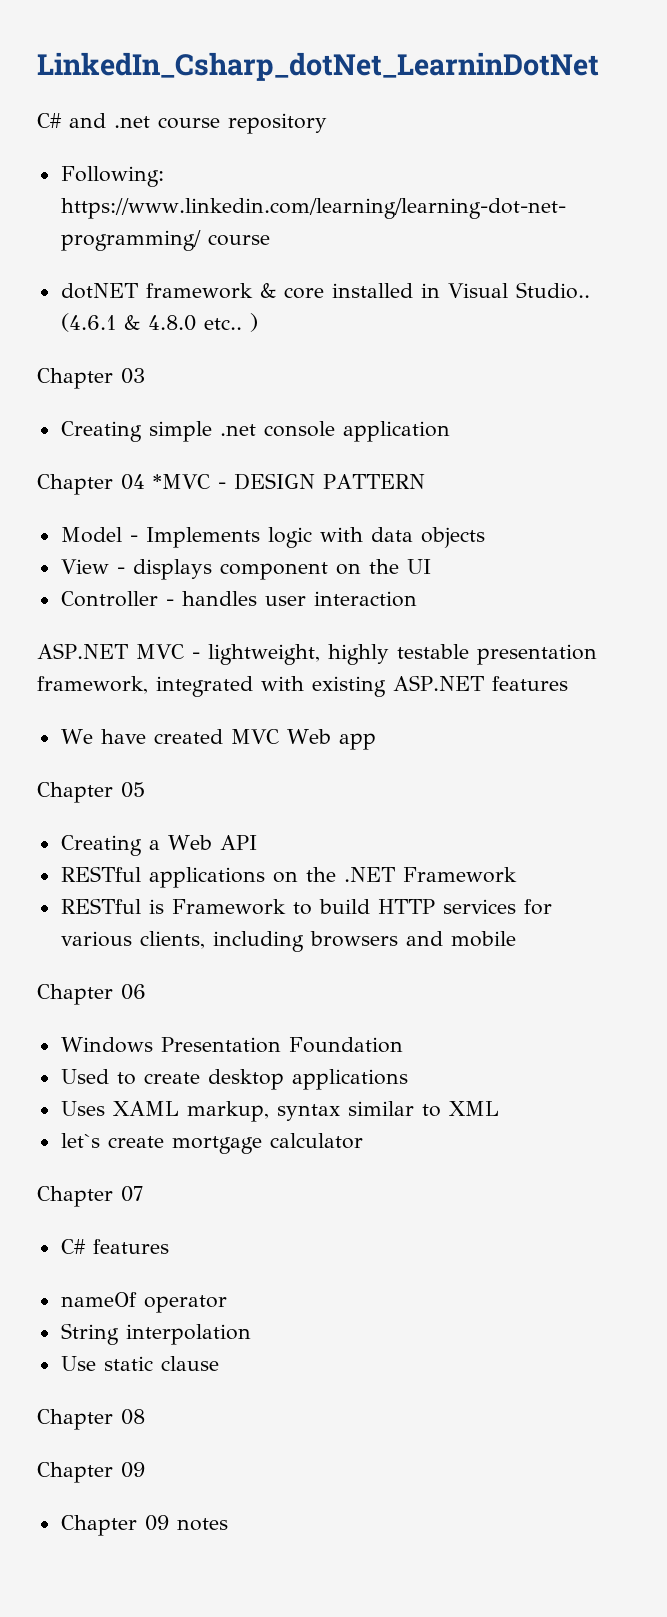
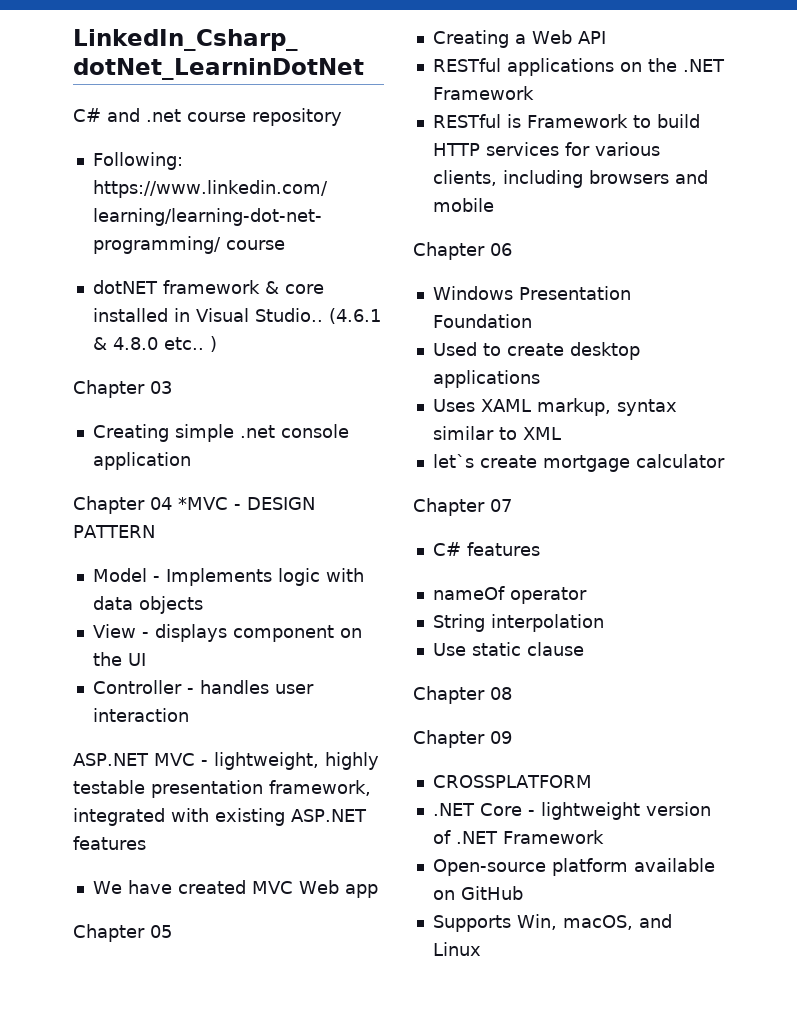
[60,1515,228,1536] Chapter 09 notes -> [432,775,592,788] [432,802,711,820] [432,830,604,844] [432,858,715,876] [432,886,523,900] [432,914,672,932] [432,942,481,956] CROSSPLATFORM // .NET Core - lightweight version of .NET Framework // Open-source platform available on GitHub // Supports Win, macOS, and Linux

